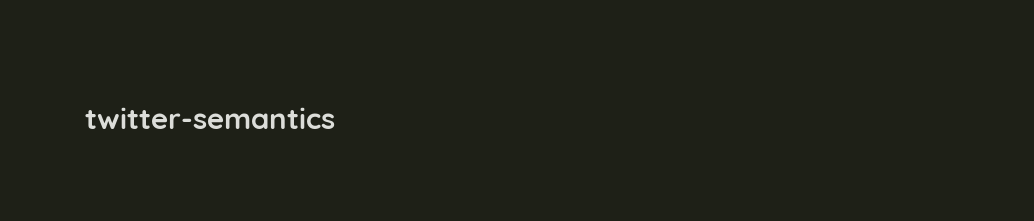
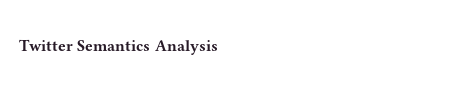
[85,107,335,129] twitter-semantics -> [19,39,218,55] Twitter Semantics Analysis

